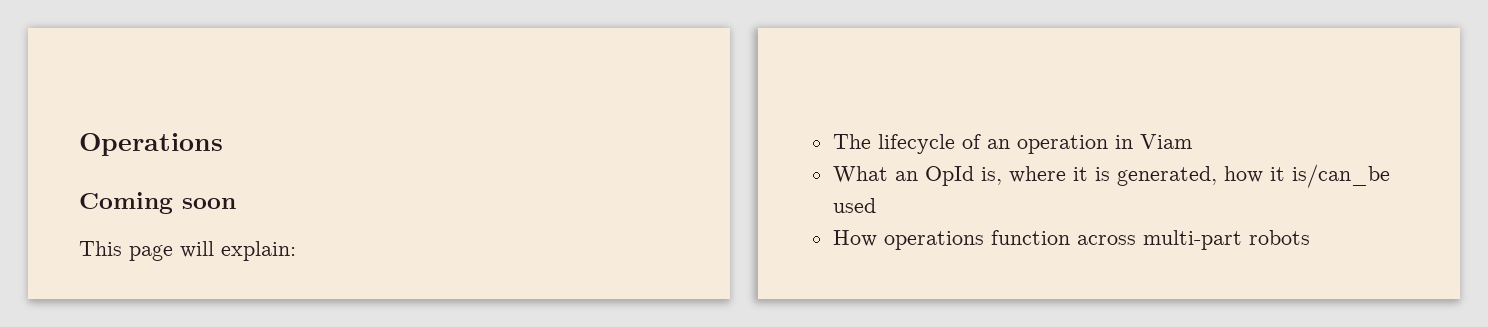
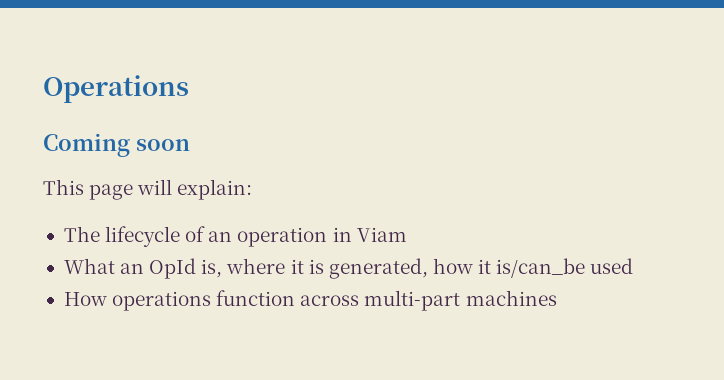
[1248,230,1310,245] robots -> [465,290,557,306] machines

